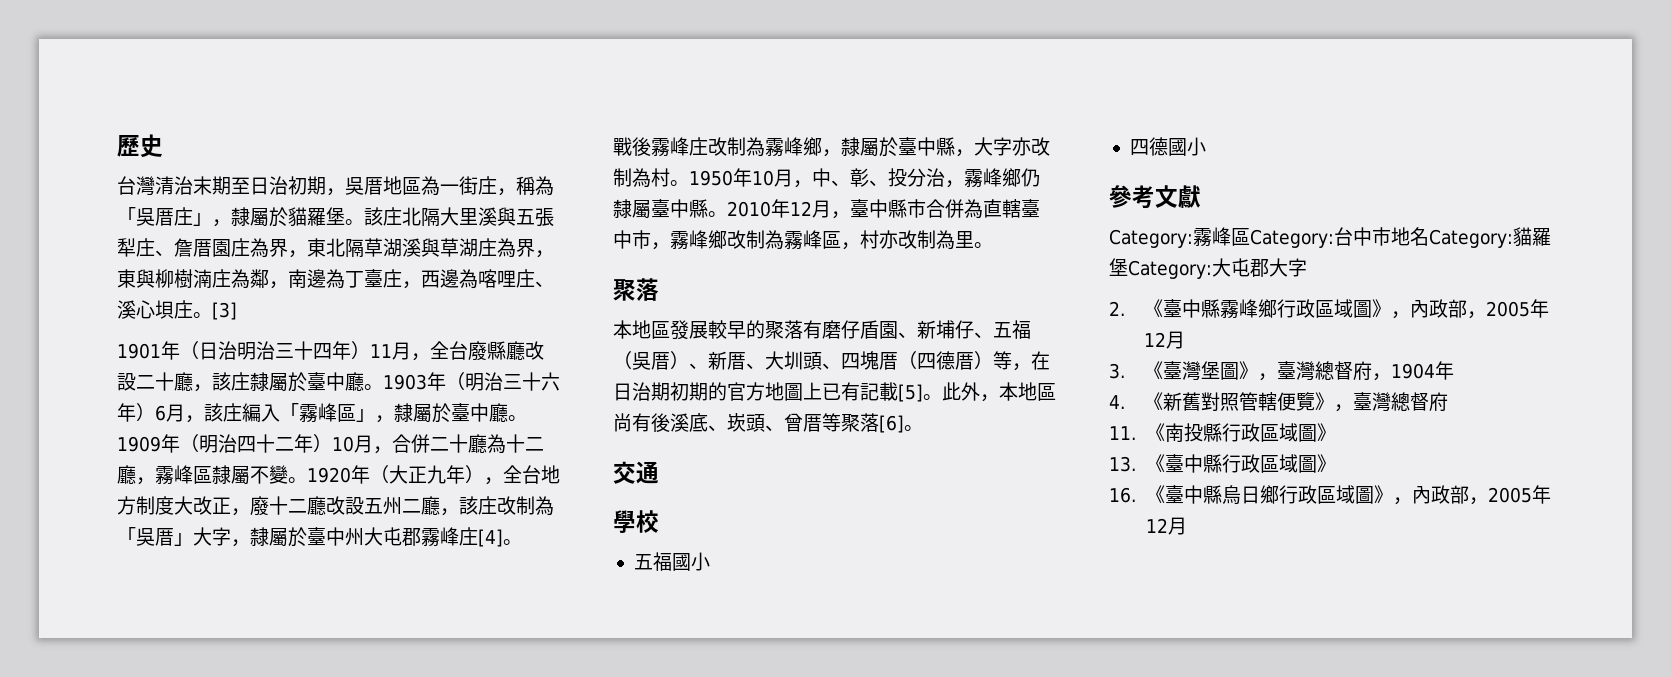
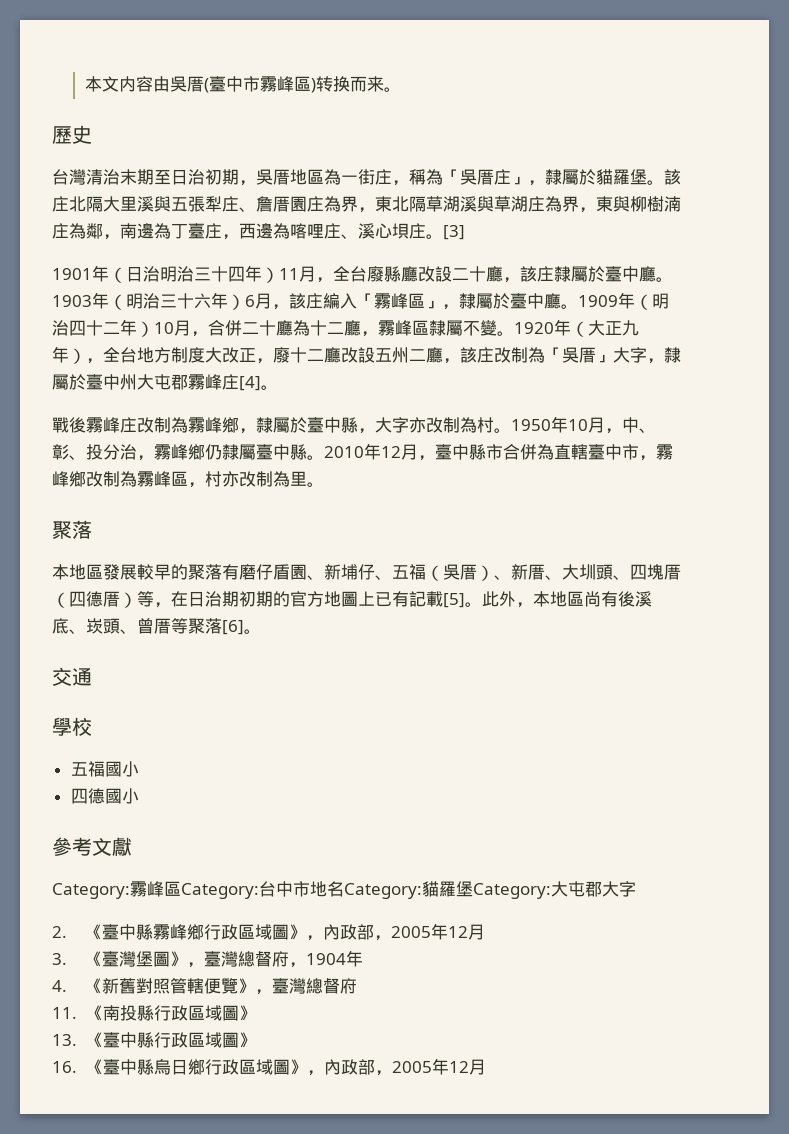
(117, 146) none -> [84,76,401,93] 本文内容由吳厝(臺中市霧峰區)转换而来。 //

